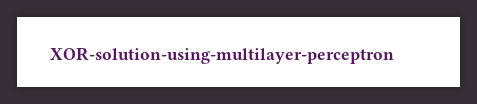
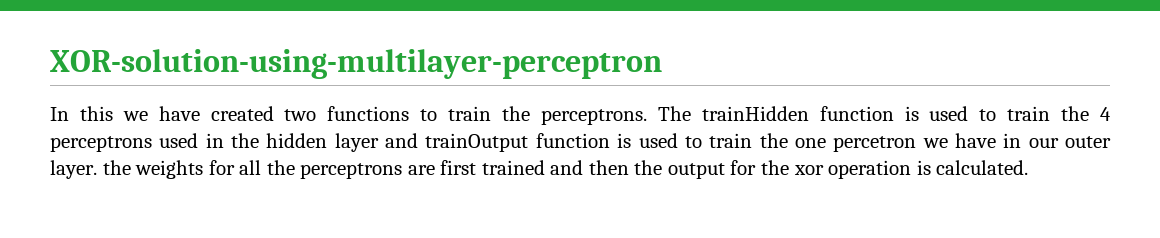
(394, 55) none -> [50,106,1112,125] [50,133,1112,152] [50,160,1029,179] // In this we have created two functions to train the perceptrons. The trainHidden function is used to train the 4 perceptrons used in the hidden layer and trainOutput function is used to train the one percetron we have in our outer layer. the weights for all the perceptrons are first trained and then the output for the xor operation is calculated.

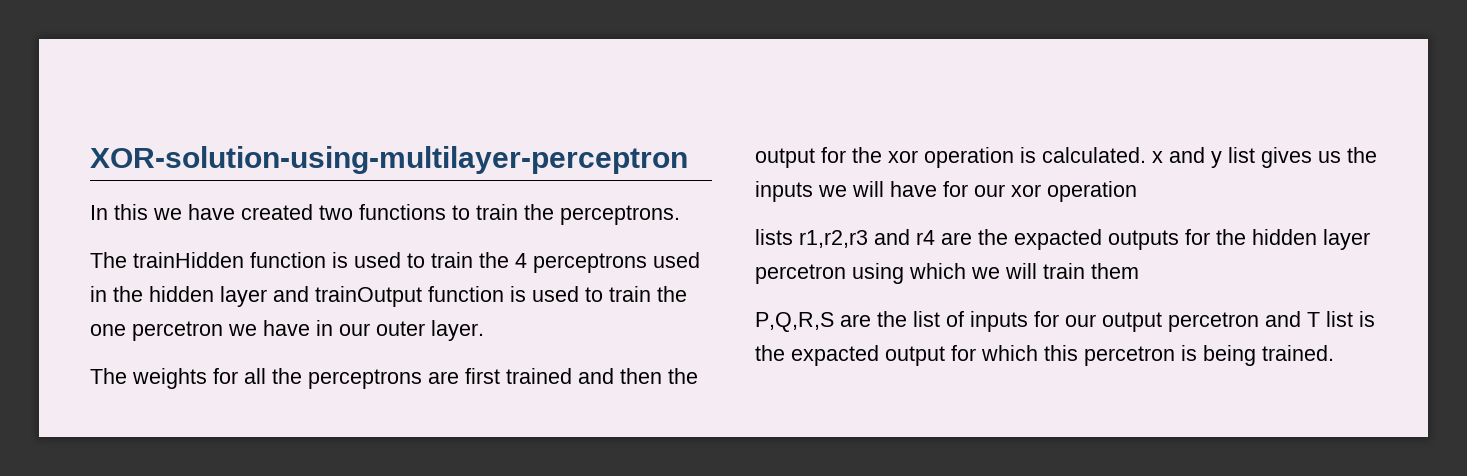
(647, 117) none -> (680, 215) //
[102,160,131,175] the -> [90,368,127,384] // The
(1029, 167) none -> [1152,147,1377,168] [755,181,1137,202] [755,229,1370,250] [755,263,1139,284] [755,311,1375,332] [755,345,1334,366] x and y list gives us the inputs we will have for our xor operation // lists r1,r2,r3 and r4 are the expacted outputs for the hidden layer percetron using which we will train them // P,Q,R,S are the list of inputs for our output percetron and T list is the expacted output for which this percetron is being trained.

